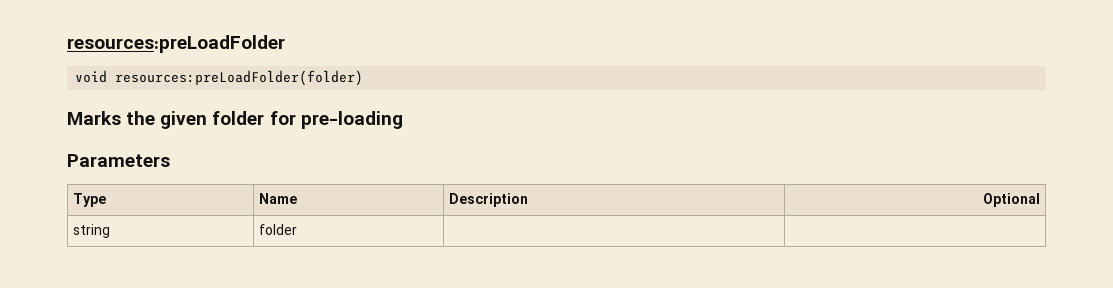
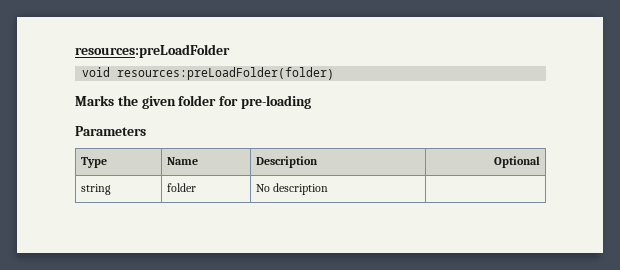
(298, 229) none -> [255,183,329,195] No description

